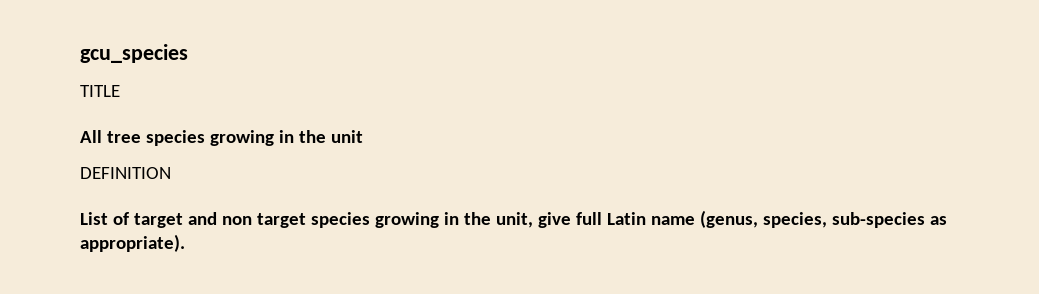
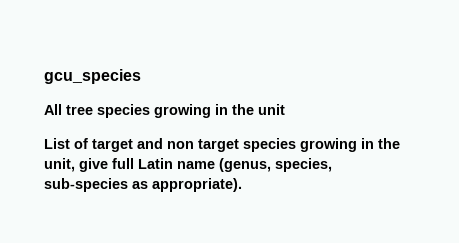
[80,85,120,97] // TITLE -> (141, 76) none
[80,167,171,179] // DEFINITION -> (285, 109) none

